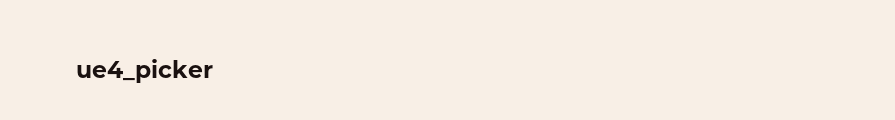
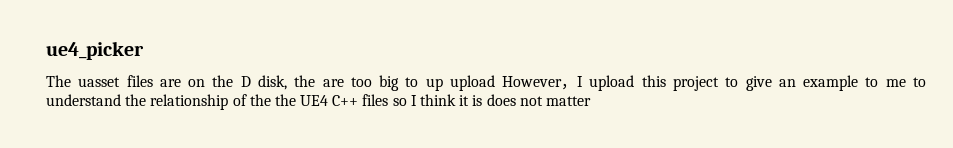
(213, 71) none -> [46,75,926,91] [46,94,591,110] // The uasset files are on the D disk, the are too big to up upload However，I upload this project to give an example to me to understand the relationship of the the UE4 C++ files so I think it is does not matter

